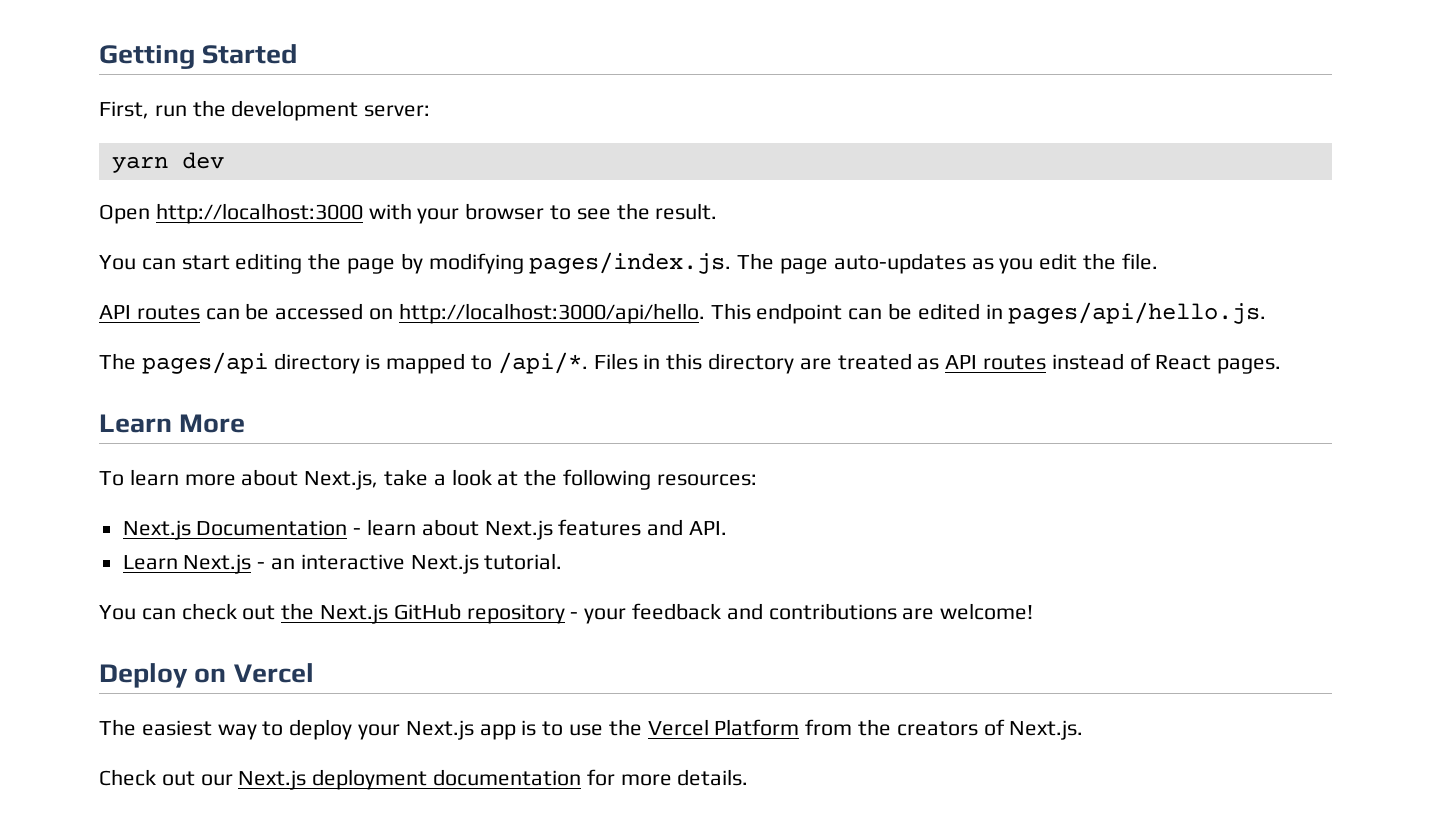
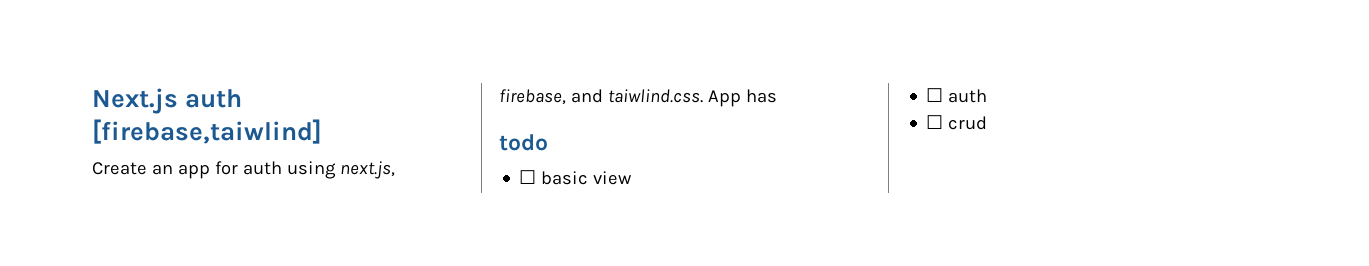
[99,44,298,69] [99,100,431,121] [111,152,224,173] [99,203,718,224] [99,252,1158,274] [99,302,1267,324] [99,352,1282,374] [99,414,246,433] [99,469,757,490] [122,519,728,540] [122,553,563,574] [99,603,1034,624] [99,663,314,688] [99,719,1084,740] [99,769,749,790] Getting Started // First, run the development server: // yarn dev // Open http://localhost:3000 with your browser to see the result. // You can start editing the page by modifying pages/index.js. The page auto-updates as you edit the file. // API routes can be accessed on http://localhost:3000/api/hello. This endpoint can be edited in pages/api/hello.js. // The pages/api directory is mapped to /api/*. Files in this directory are treated as API routes instead of React pages. // Learn More // To learn more about Next.js, take a look at the following resources: // Next.js Documentation - learn about Next.js features and API. // Learn Next.js - an interactive Next.js tutorial. // You can check out the Next.js GitHub repository - your feedback and contributions are welcome! // Deploy on Vercel // The easiest way to deploy your Next.js app is to use the Vercel Platform from the creators of Next.js. // Check out our Next.js deployment documentation for more details. -> [92,88,243,114] [92,119,322,144] [92,161,395,179] [499,89,777,107] [499,134,548,151] [519,170,633,185] [926,88,988,103] [926,115,988,130] Next.js auth [firebase,taiwlind] // Create an app for auth using next.js, firebase, and taiwlind.css. App has // todo // ☐ basic view // ☐ auth // ☐ crud

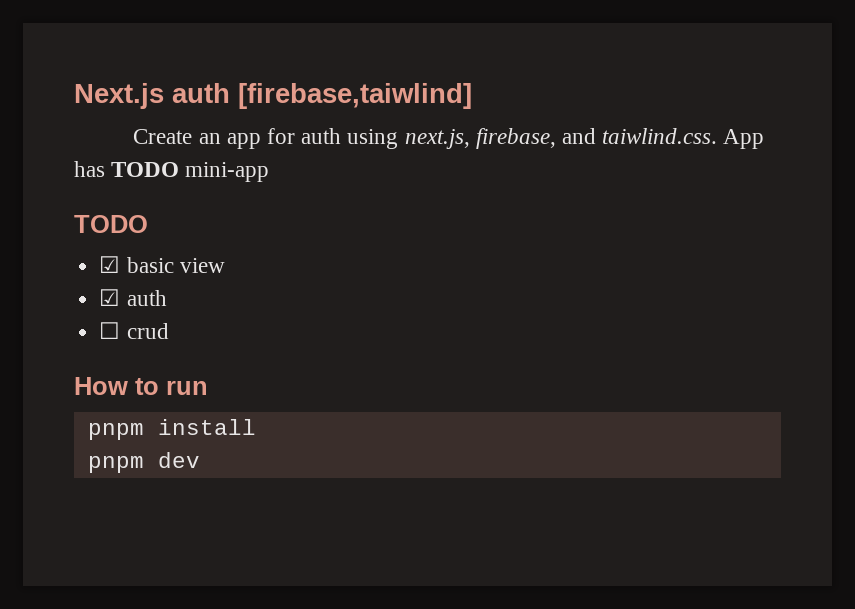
[499,134,548,151] [519,170,537,184] // todo // ☐ -> [111,162,270,182] [74,215,148,233] [99,256,121,273] TODO mini-app // TODO // ☑
[926,88,944,102] ☐ -> [99,289,121,306] ☑
(988, 123) none -> [74,377,208,395] [87,419,256,440] [87,452,200,473] // How to run // pnpm install // pnpm dev

